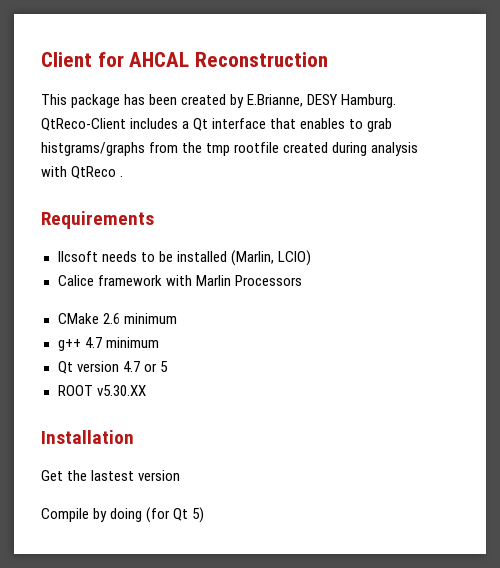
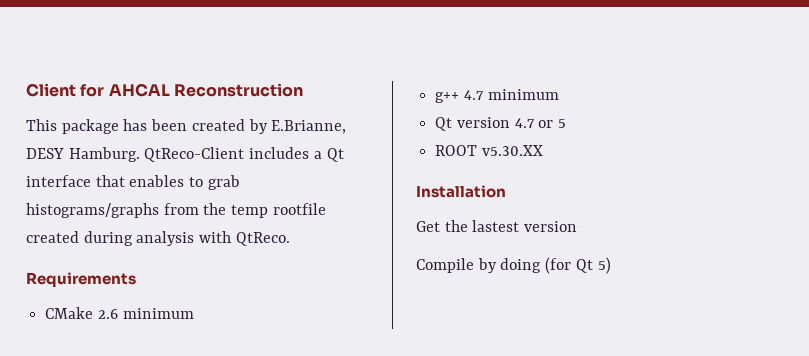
[41,142,145,156] histgrams/graphs -> [26,203,159,218] histograms/graphs
[206,143,231,156] tmp -> [231,205,269,218] temp
[71,166,124,179] QtReco . -> [235,232,290,246] QtReco.
[57,250,311,266] [57,275,302,286] // Ilcsoft needs to be installed (Marlin, LCIO) // Calice framework with Marlin Processors -> (136, 279) none

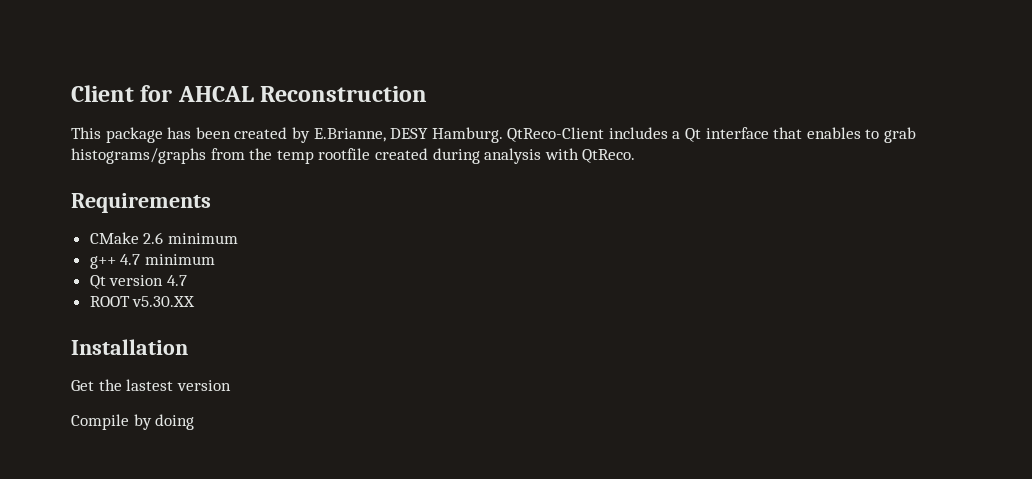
[538,119,567,128] or 5 -> (187, 280) none
[545,257,611,274] (for Qt 5) -> (195, 422) none

